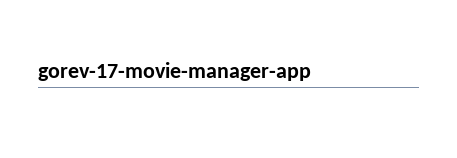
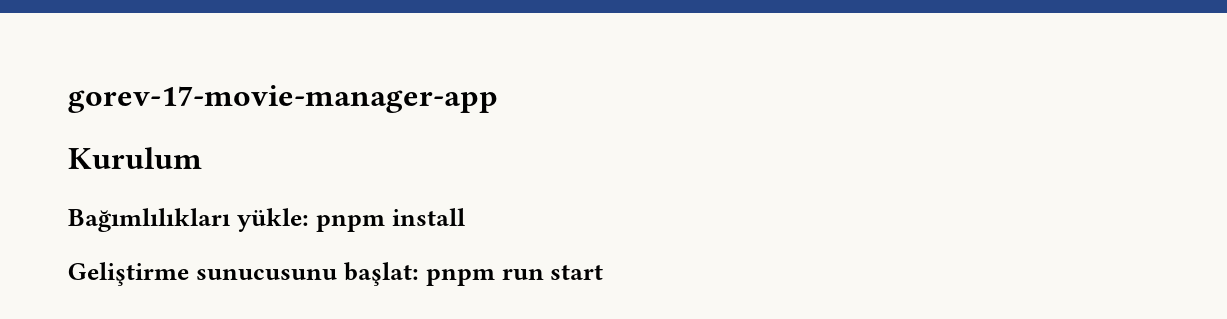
(311, 71) none -> [68,147,202,169] [68,208,465,232] [68,262,604,286] // Kurulum // Bağımlılıkları yükle: pnpm install // Geliştirme sunucusunu başlat: pnpm run start

